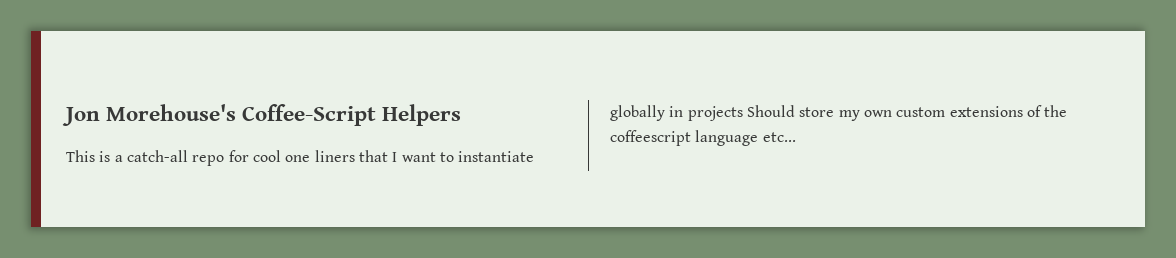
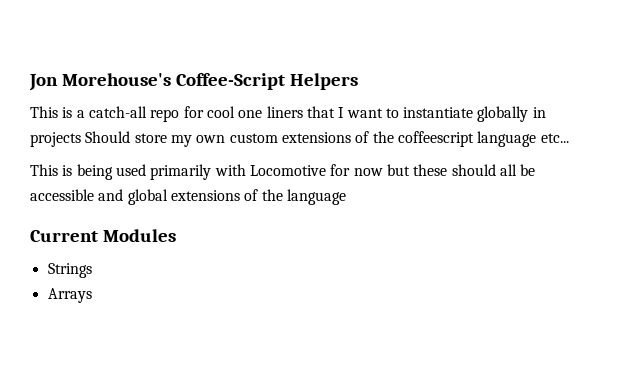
(796, 137) none -> [30,164,536,180] [30,189,346,205] [30,229,176,242] [47,263,92,278] [47,288,92,303] // This is being used primarily with Locomotive for now but these should all be accessible and global extensions of the language // Current Modules // Strings // Arrays

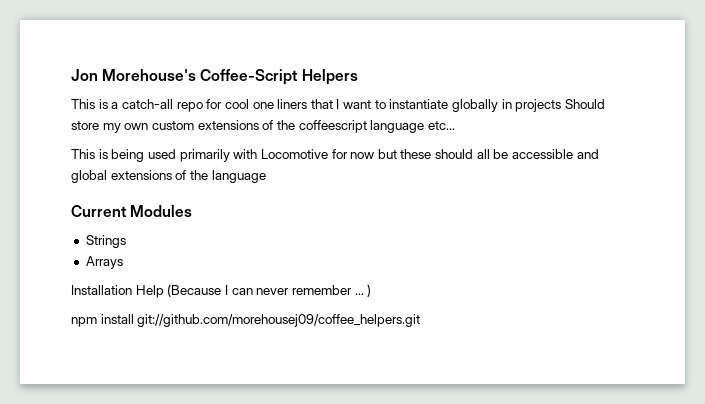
(92, 295) none -> [71,284,372,298] [71,314,421,327] // Installation Help (Because I can never remember ... ) // npm install git://github.com/morehousej09/coffee_helpers.git

